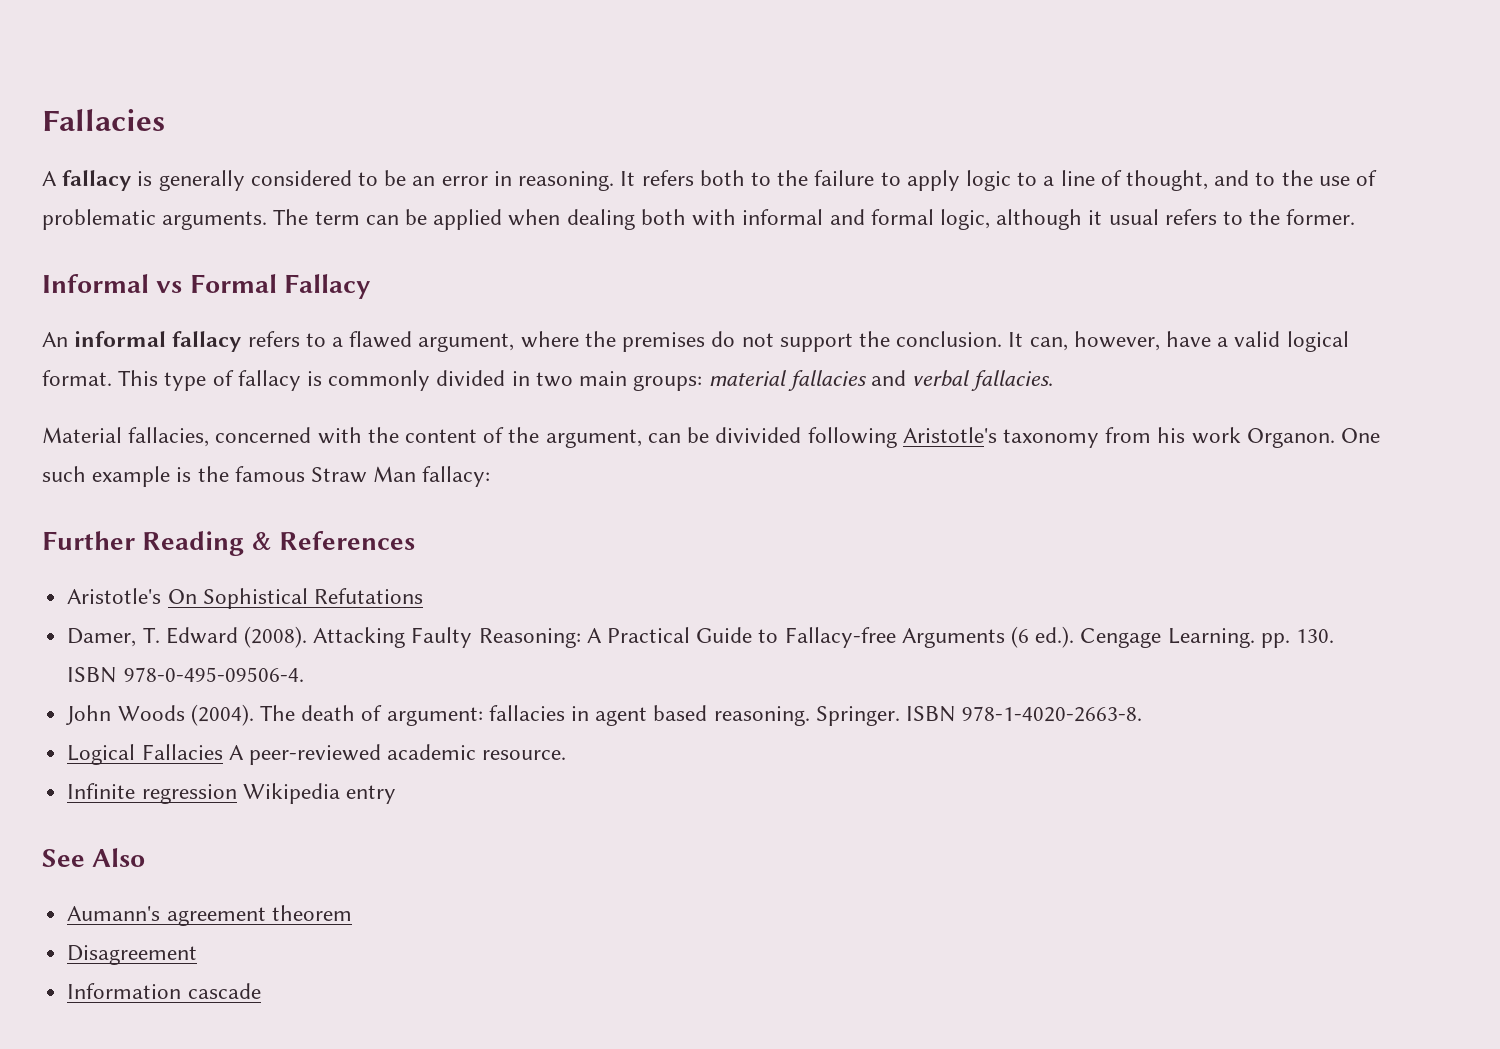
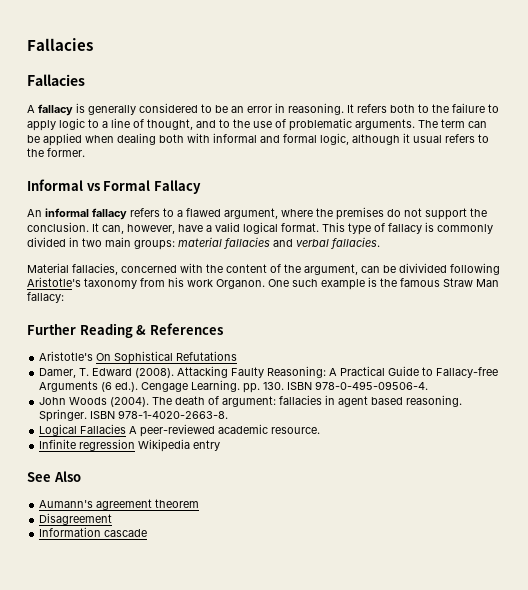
[42,109,165,131] Fallacies -> [27,38,93,51] [27,74,85,86] Fallacies // Fallacies

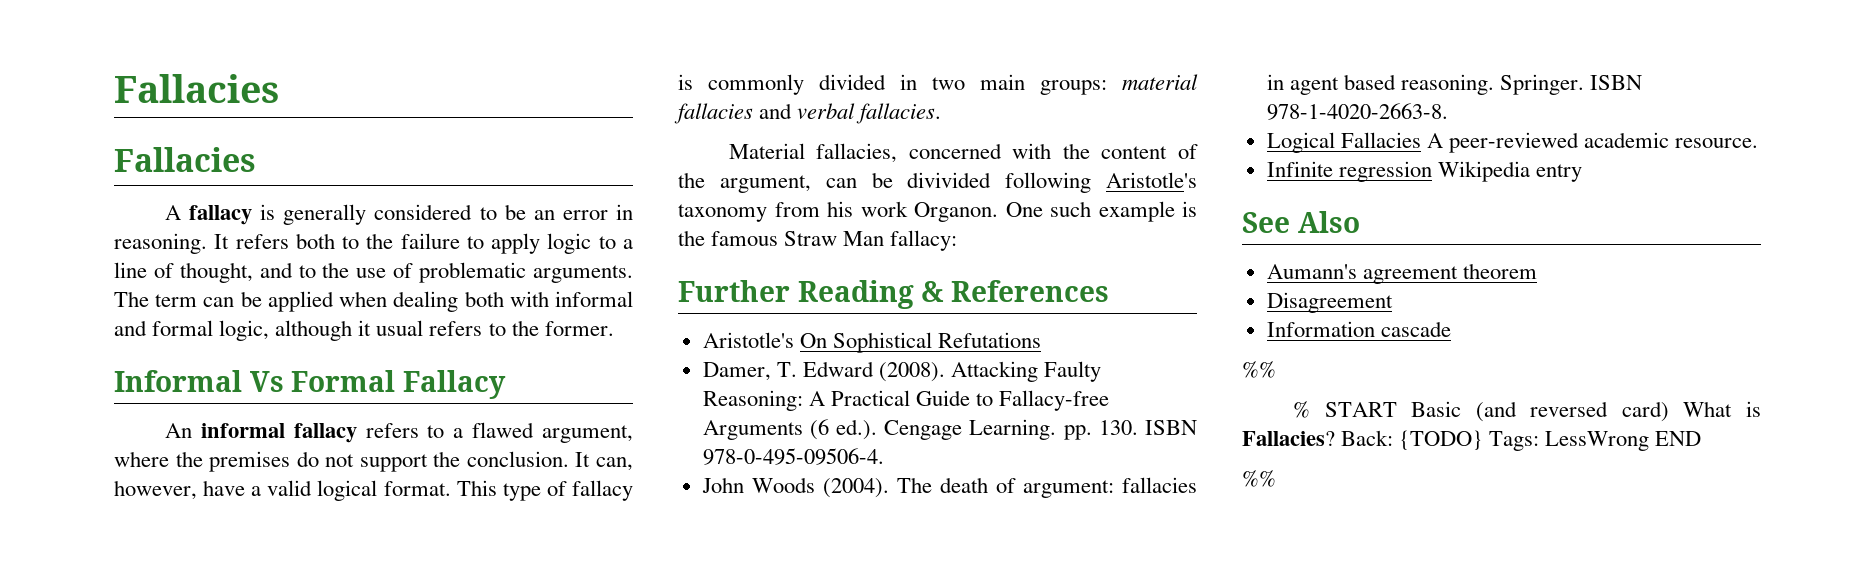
[86,183,100,191] vs -> [249,371,284,392] Vs
(148, 533) none -> [1242,361,1276,378] [1292,401,1761,422] [1242,430,1702,451] [1242,470,1276,487] // %% // % START Basic (and reversed card) What is Fallacies? Back: {TODO} Tags: LessWrong END // %%

